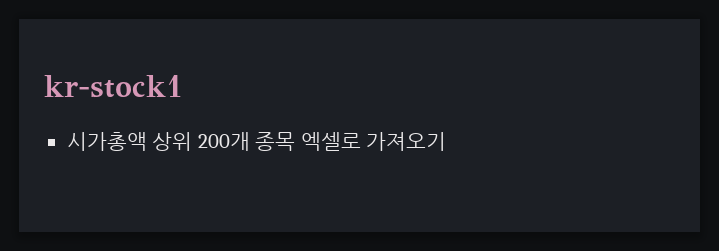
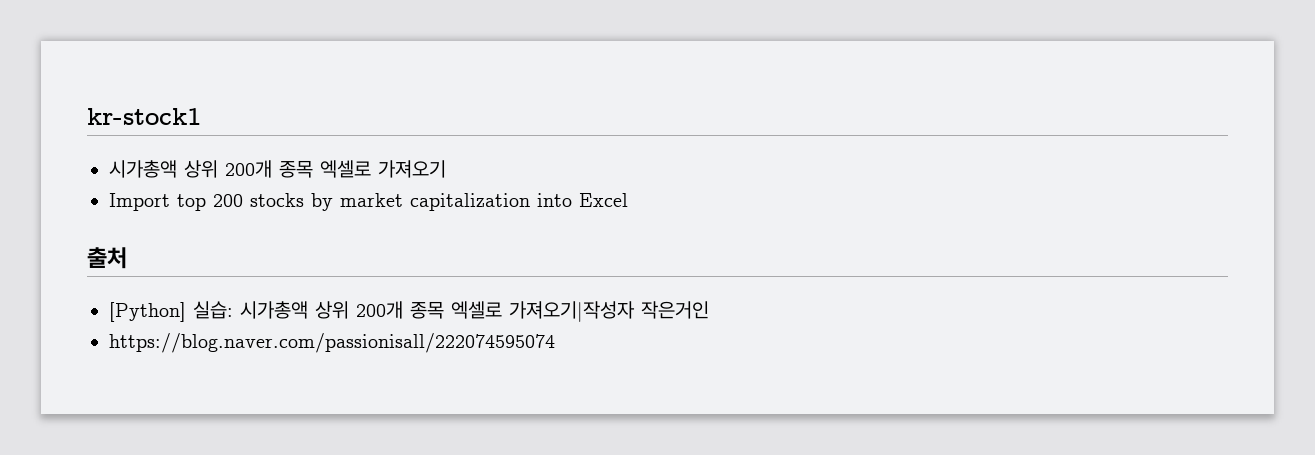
(447, 141) none -> [109,193,628,211] [87,247,127,269] [109,301,709,322] [109,333,555,353] // Import top 200 stocks by market capitalization into Excel // 출처 // [Python] 실습: 시가총액 상위 200개 종목 엑셀로 가져오기|작성자 작은거인 // https://blog.naver.com/passionisall/222074595074

